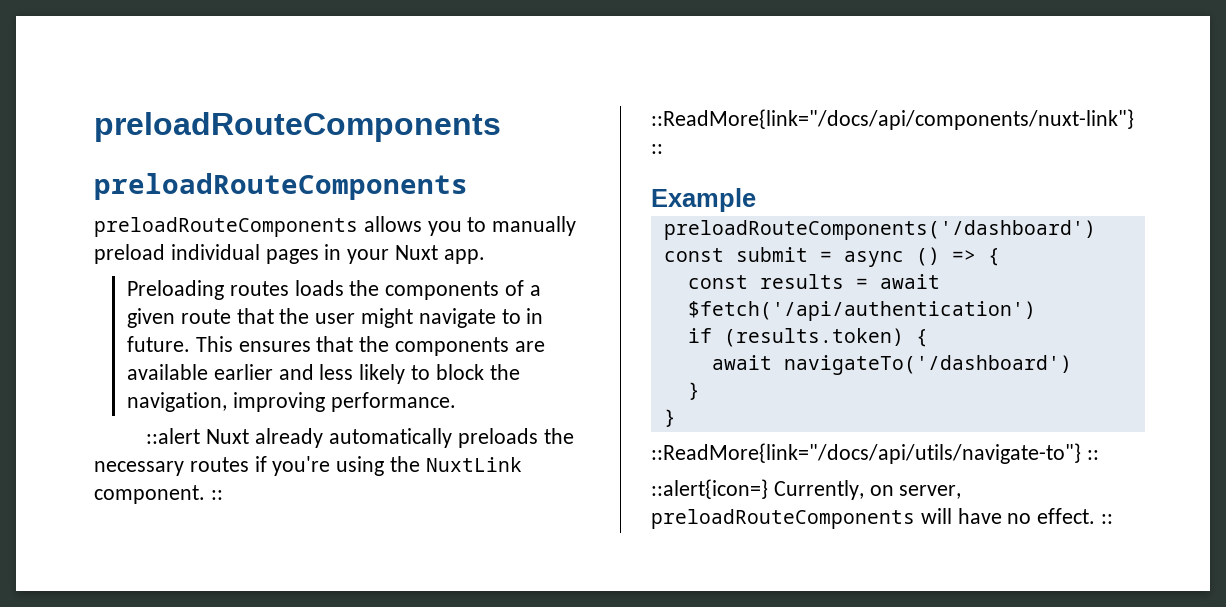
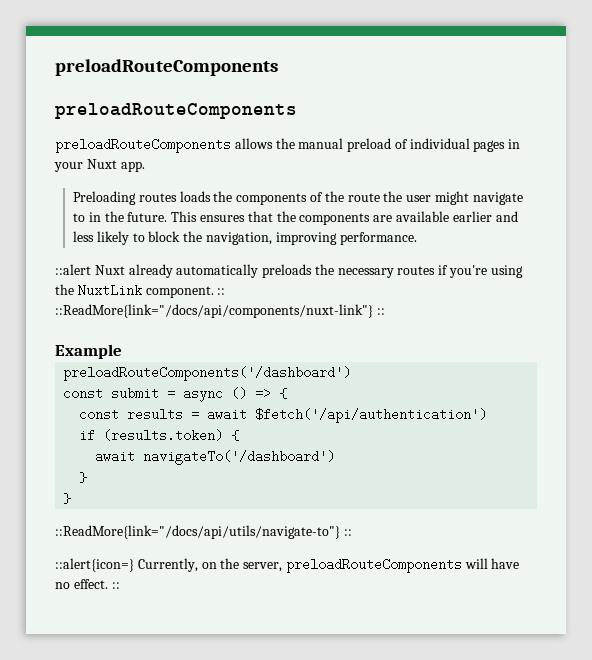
[427,216,577,236] [94,244,165,264] you to manually preload -> [275,138,408,152] the manual preload of
[529,285,541,296] [126,308,274,328] a given route that -> [324,191,380,202] the route
(544, 316) none -> [104,211,124,222] the
(894, 490) none -> [220,558,240,569] the

